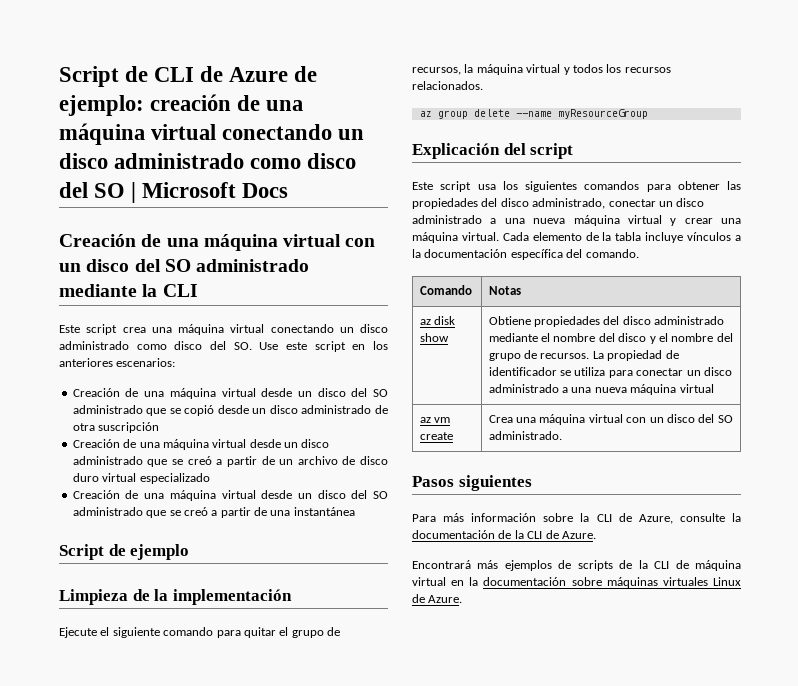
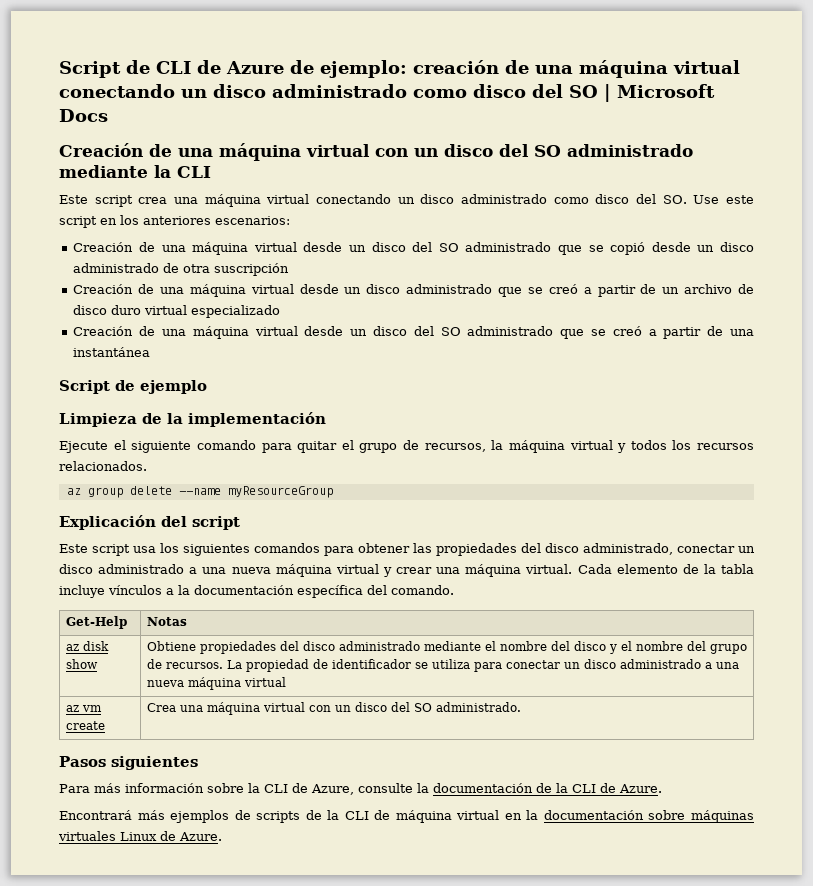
[419,285,472,295] Comando -> [65,616,127,629] Get-Help

